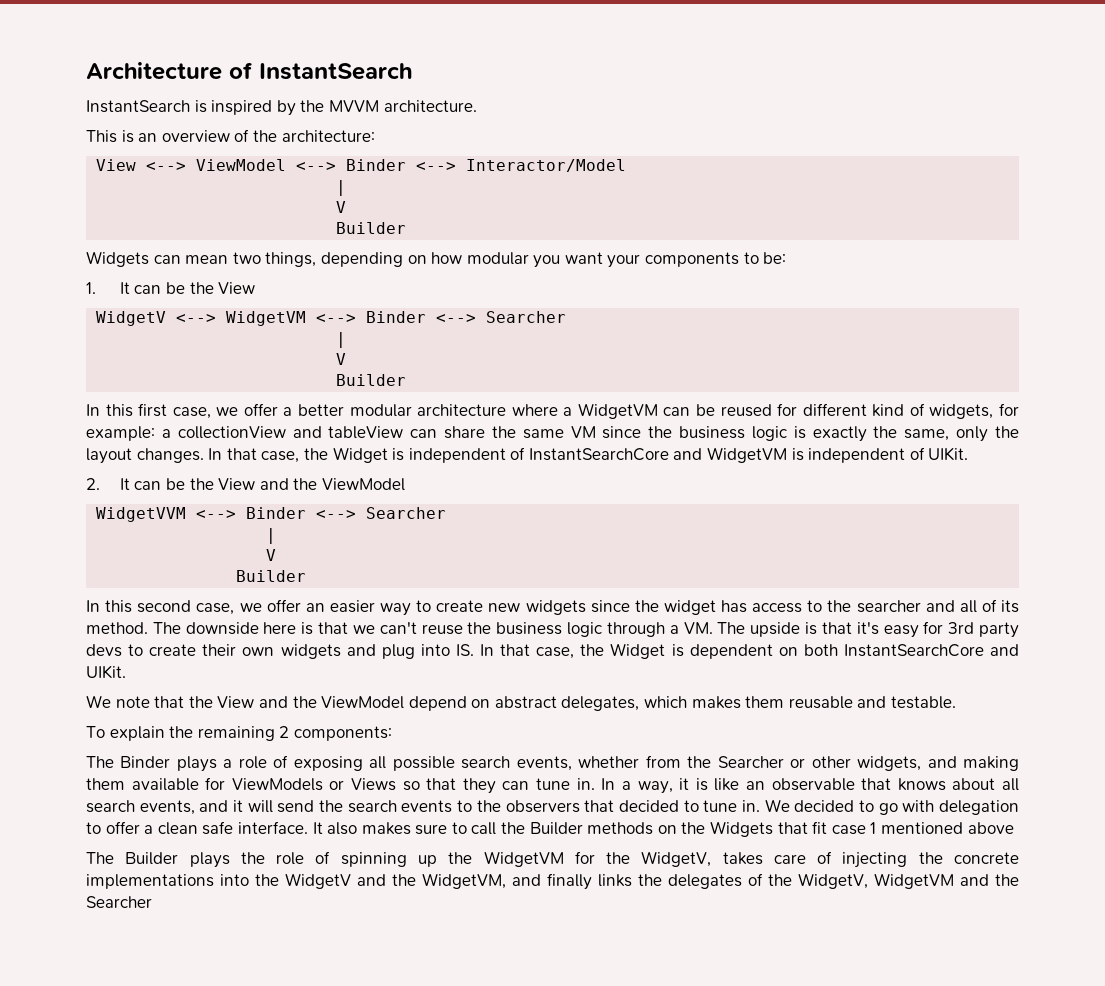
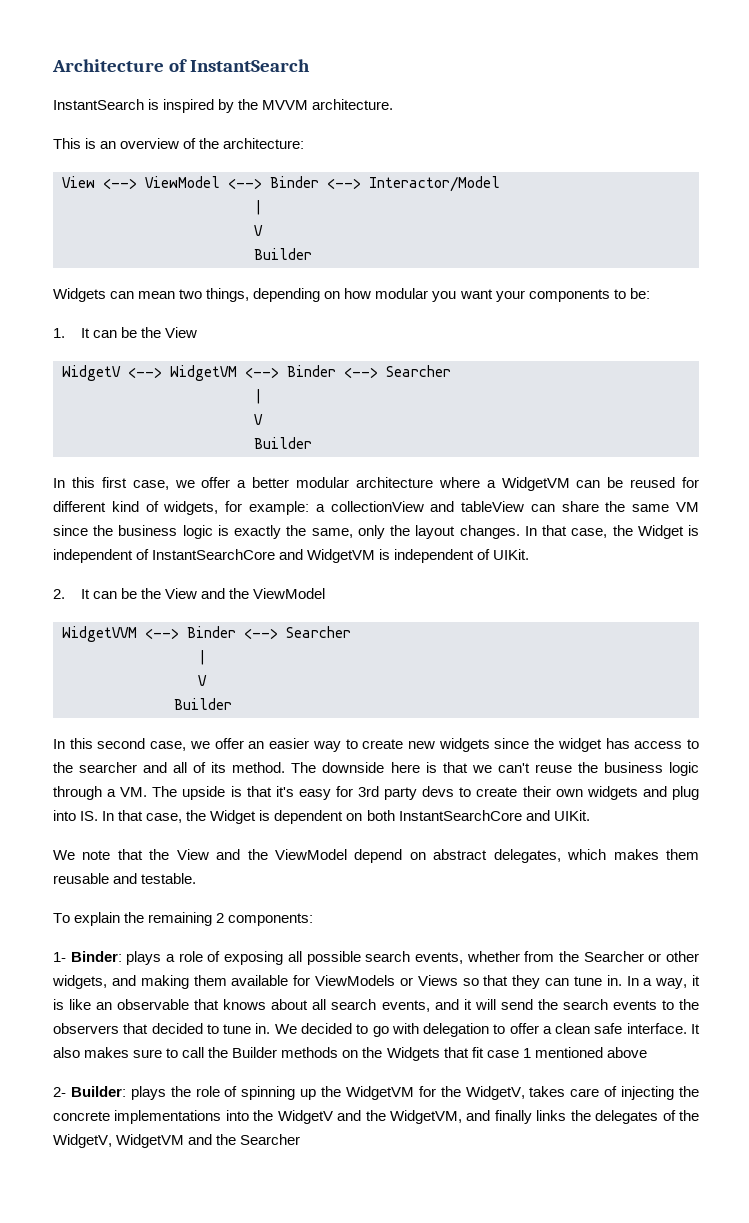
[86,756,171,768] The Binder -> [53,951,122,962] 1- Binder:
[86,852,179,865] The Builder -> [53,1086,126,1097] 2- Builder:

